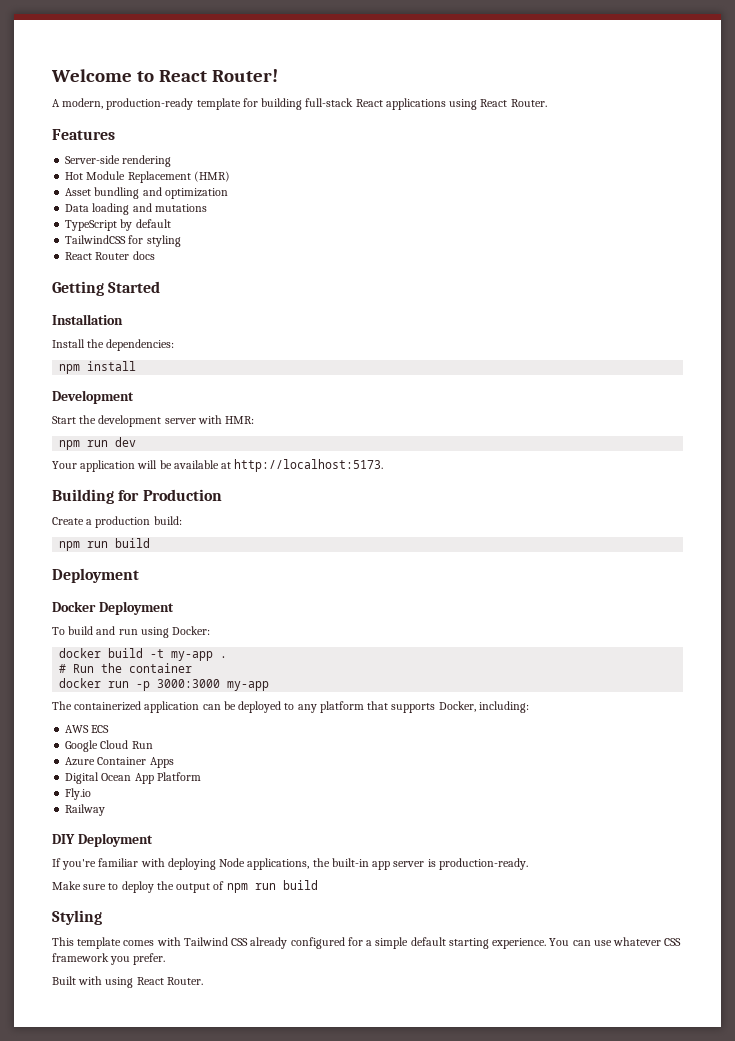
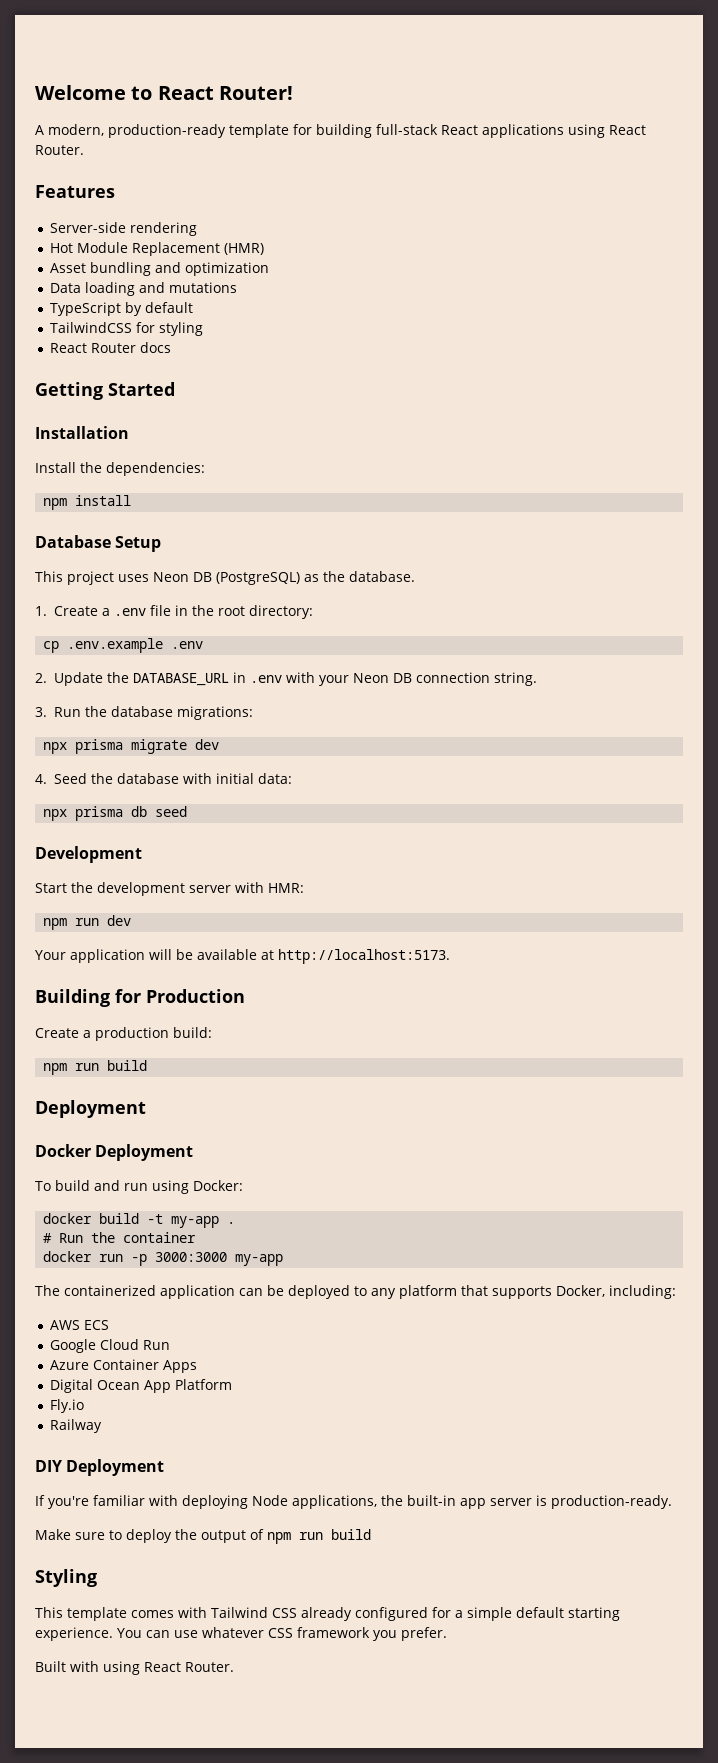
(137, 366) none -> [35,535,162,552] [35,571,415,585] [35,605,314,619] [43,638,204,653] [35,672,538,686] [35,706,254,720] [43,739,220,754] [35,773,293,784] [43,806,188,821] // Database Setup // This project uses Neon DB (PostgreSQL) as the database. // 1. Create a .env file in the root directory: // cp .env.example .env // 2. Update the DATABASE_URL in .env with your Neon DB connection string. // 3. Run the database migrations: // npx prisma migrate dev // 4. Seed the database with initial data: // npx prisma db seed

